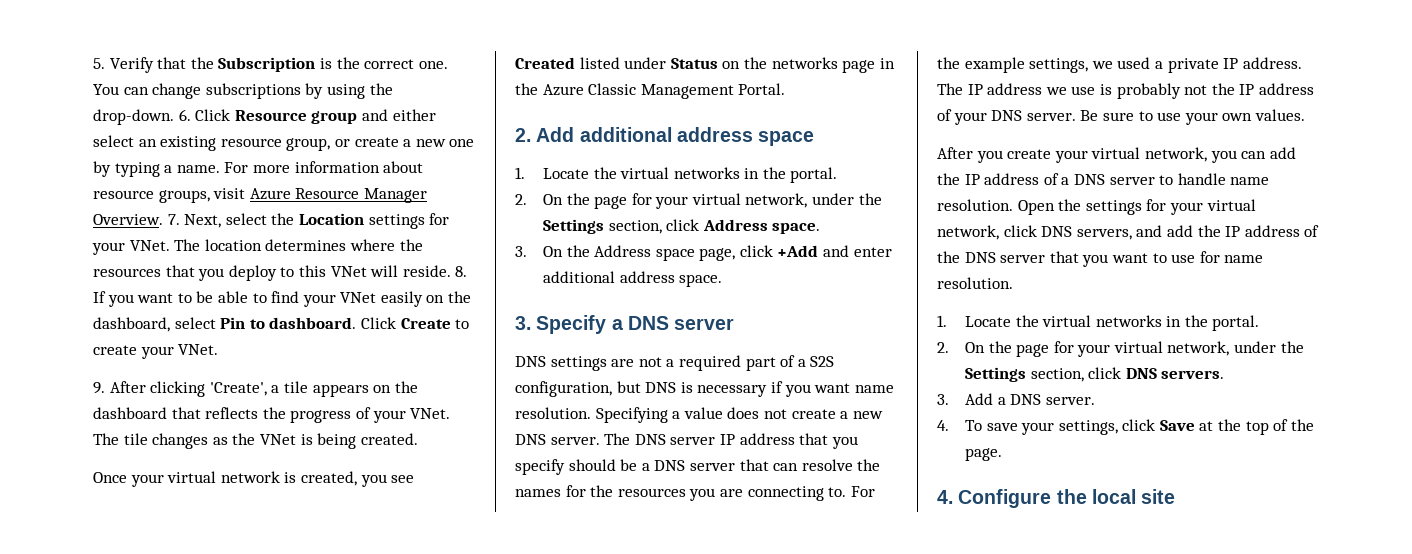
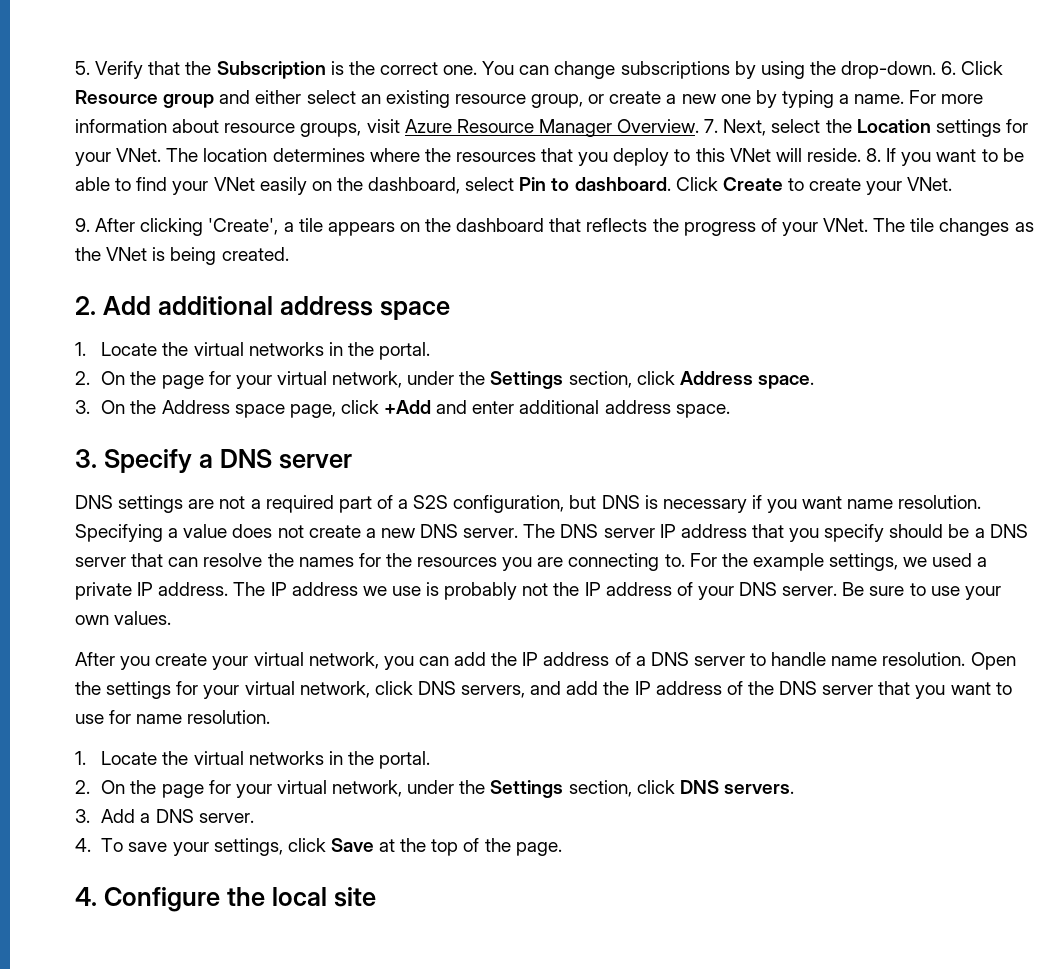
[93,471,415,487] [515,57,895,73] [515,83,786,99] // Once your virtual network is created, you see Created listed under Status on the networks page in the Azure Classic Management Portal. -> (289, 254) none

